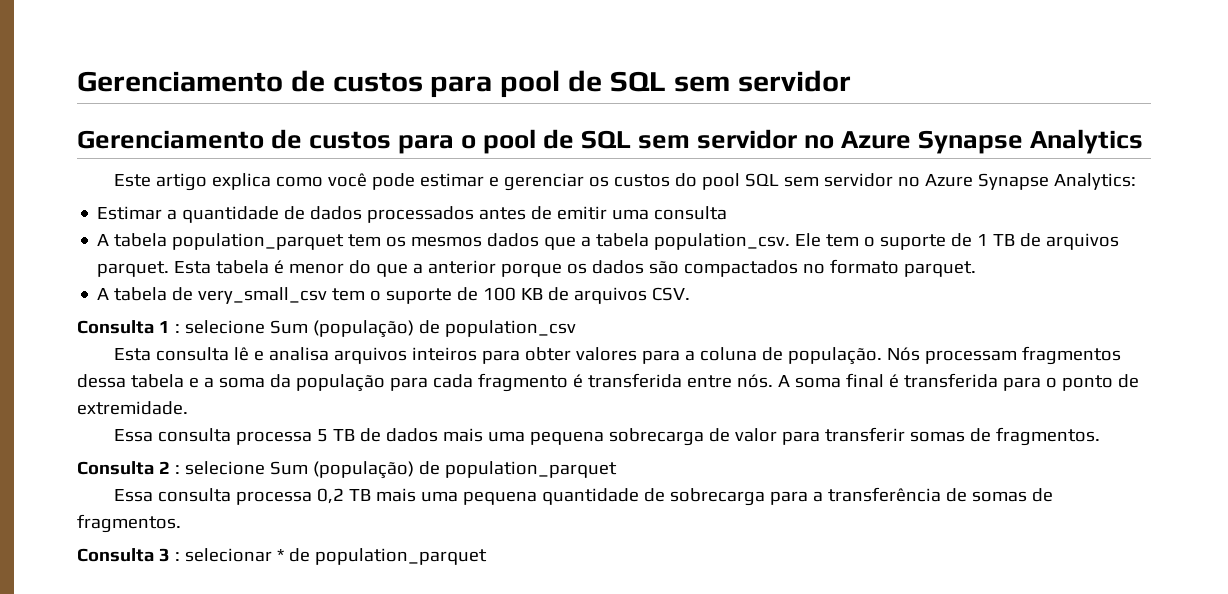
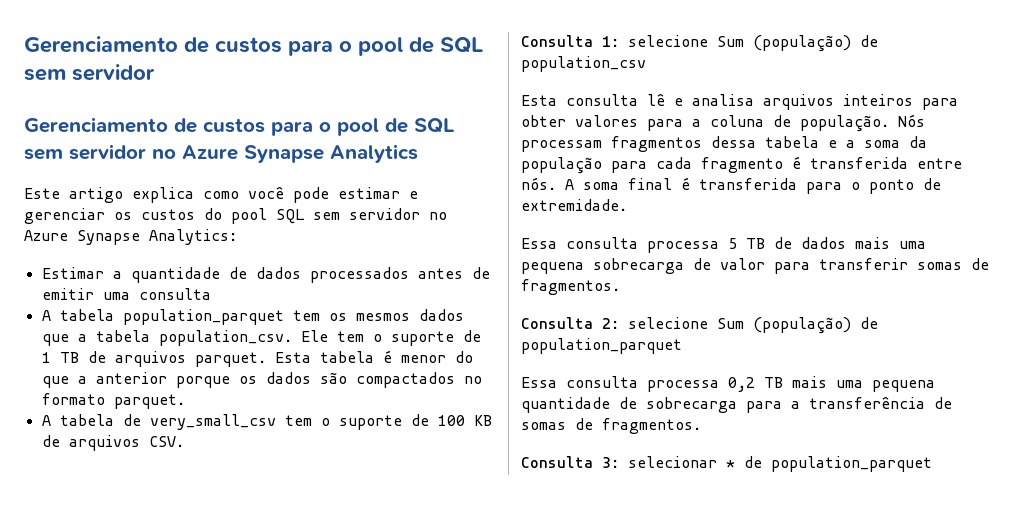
[77,70,493,98] Gerenciamento de custos para -> [24,36,352,56] Gerenciamento de custos para o
[158,321,180,333] 1 : -> [602,36,619,47] 1:
[158,461,180,474] 2 : -> [602,318,619,329] 2:
[158,548,180,562] 3 : -> [602,457,619,468] 3:

